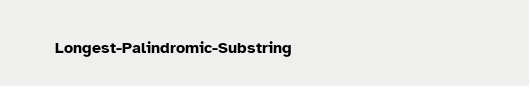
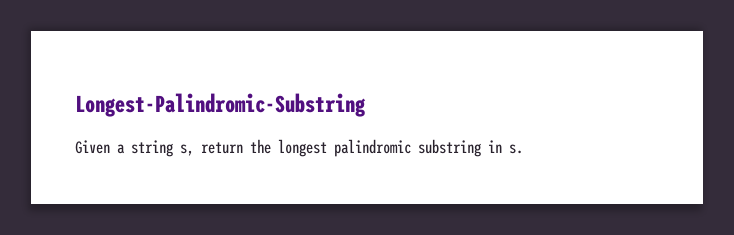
(292, 49) none -> [75,139,523,157] // Given a string s, return the longest palindromic substring in s.

